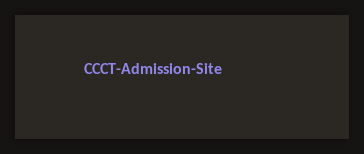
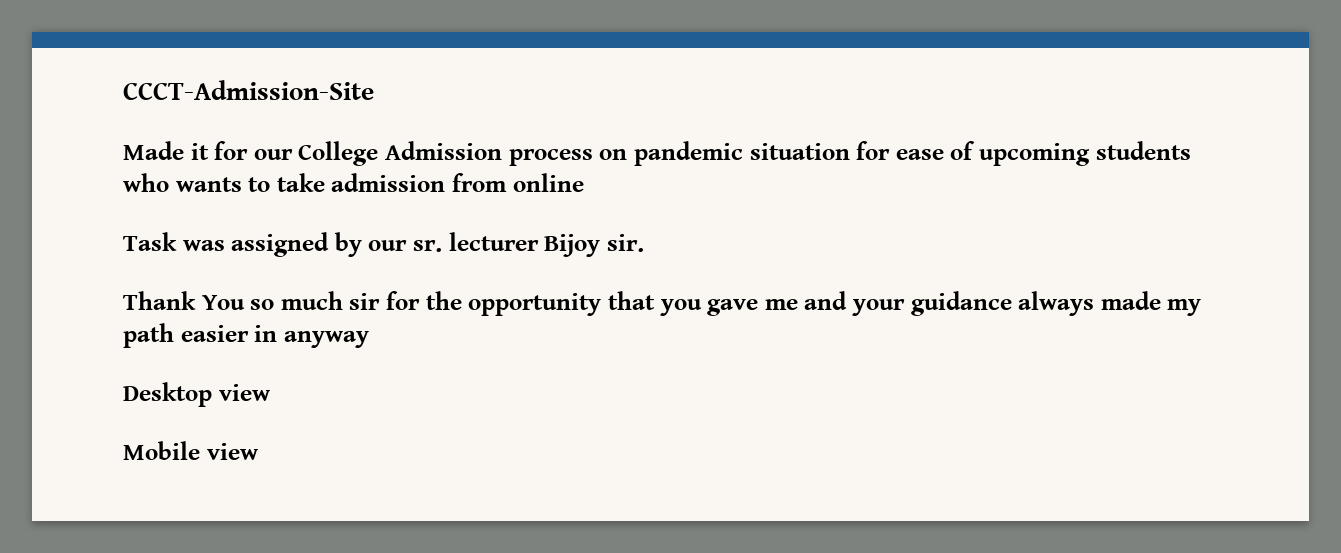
(222, 68) none -> [123,141,1191,166] [123,173,584,192] [123,232,644,257] [123,291,1202,316] [123,323,369,348] [123,382,270,407] [123,441,258,460] // Made it for our College Admission process on pandemic situation for ease of upcoming students who wants to take admission from online // Task was assigned by our sr. lecturer Bijoy sir. // Thank You so much sir for the opportunity that you gave me and your guidance always made my path easier in anyway // Desktop view // Mobile view

